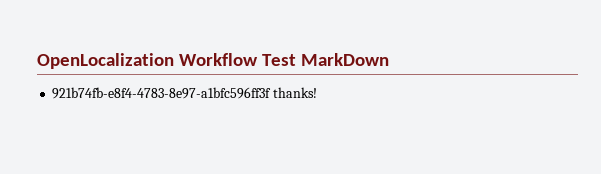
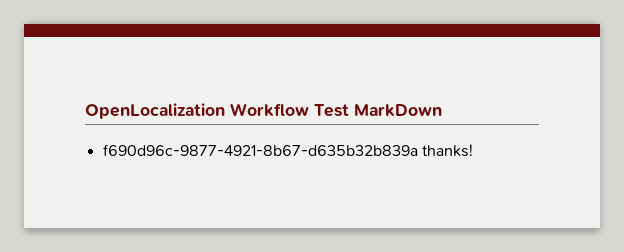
[52,87,272,99] 921b74fb-e8f4-4783-8e97-a1bfc596ff3f -> [102,144,418,156] f690d96c-9877-4921-8b67-d635b32b839a

